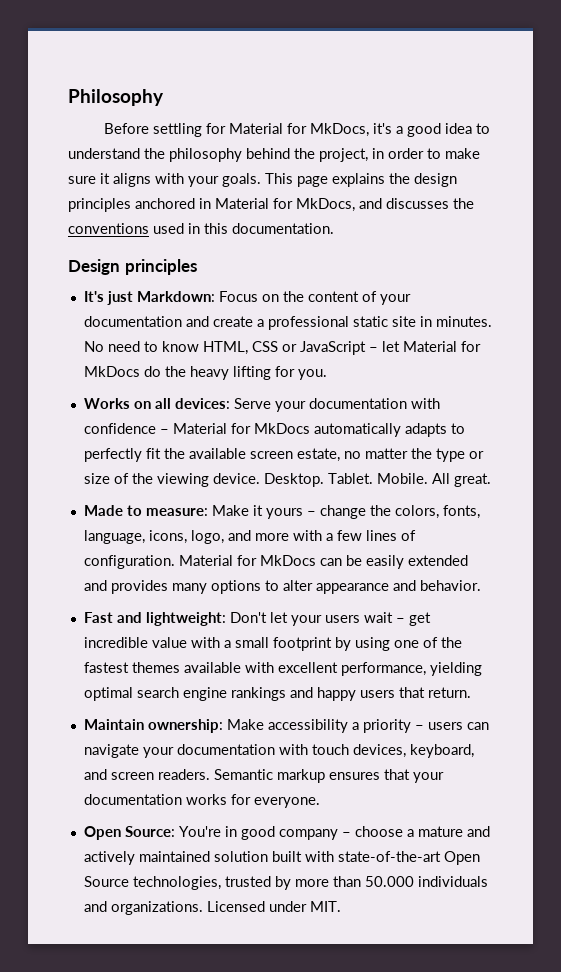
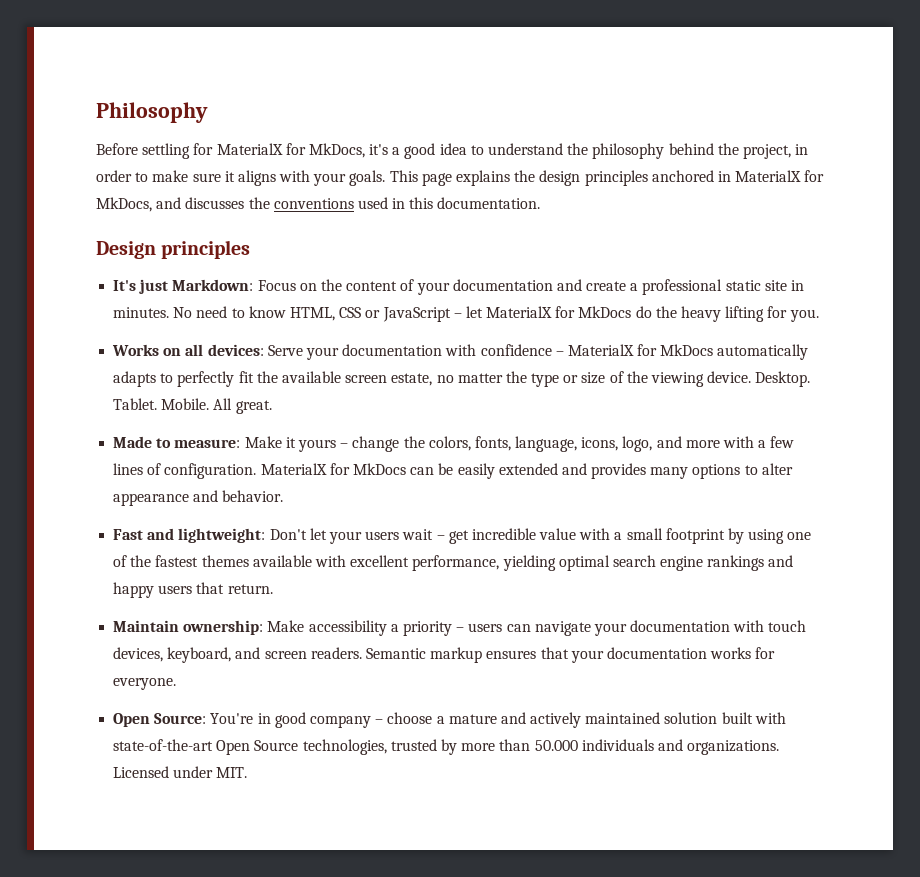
[228,123,283,134] Material -> [216,143,283,155] MaterialX
[215,198,269,209] Material -> [735,170,802,182] MaterialX
[402,341,457,352] Material -> [486,306,553,318] MaterialX
[172,423,227,434] Material -> [567,344,634,356] MaterialX
[178,555,233,566] Material -> [260,463,327,475] MaterialX

